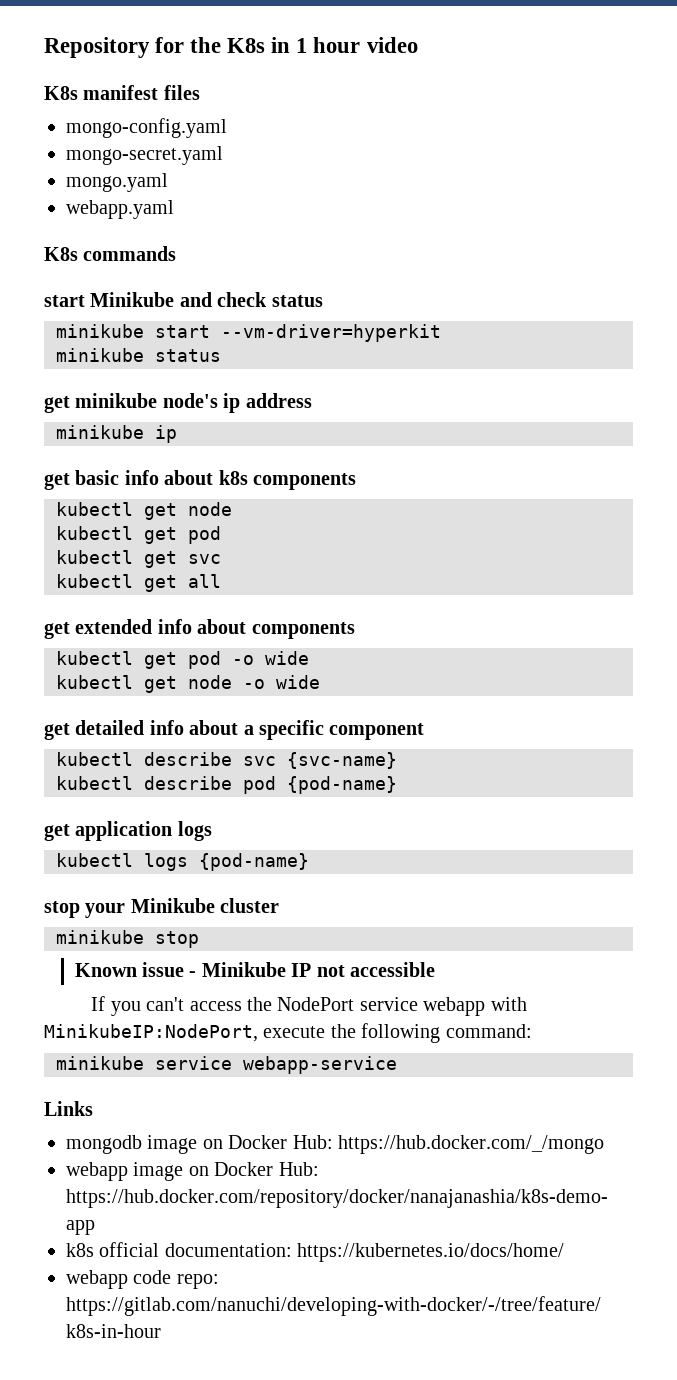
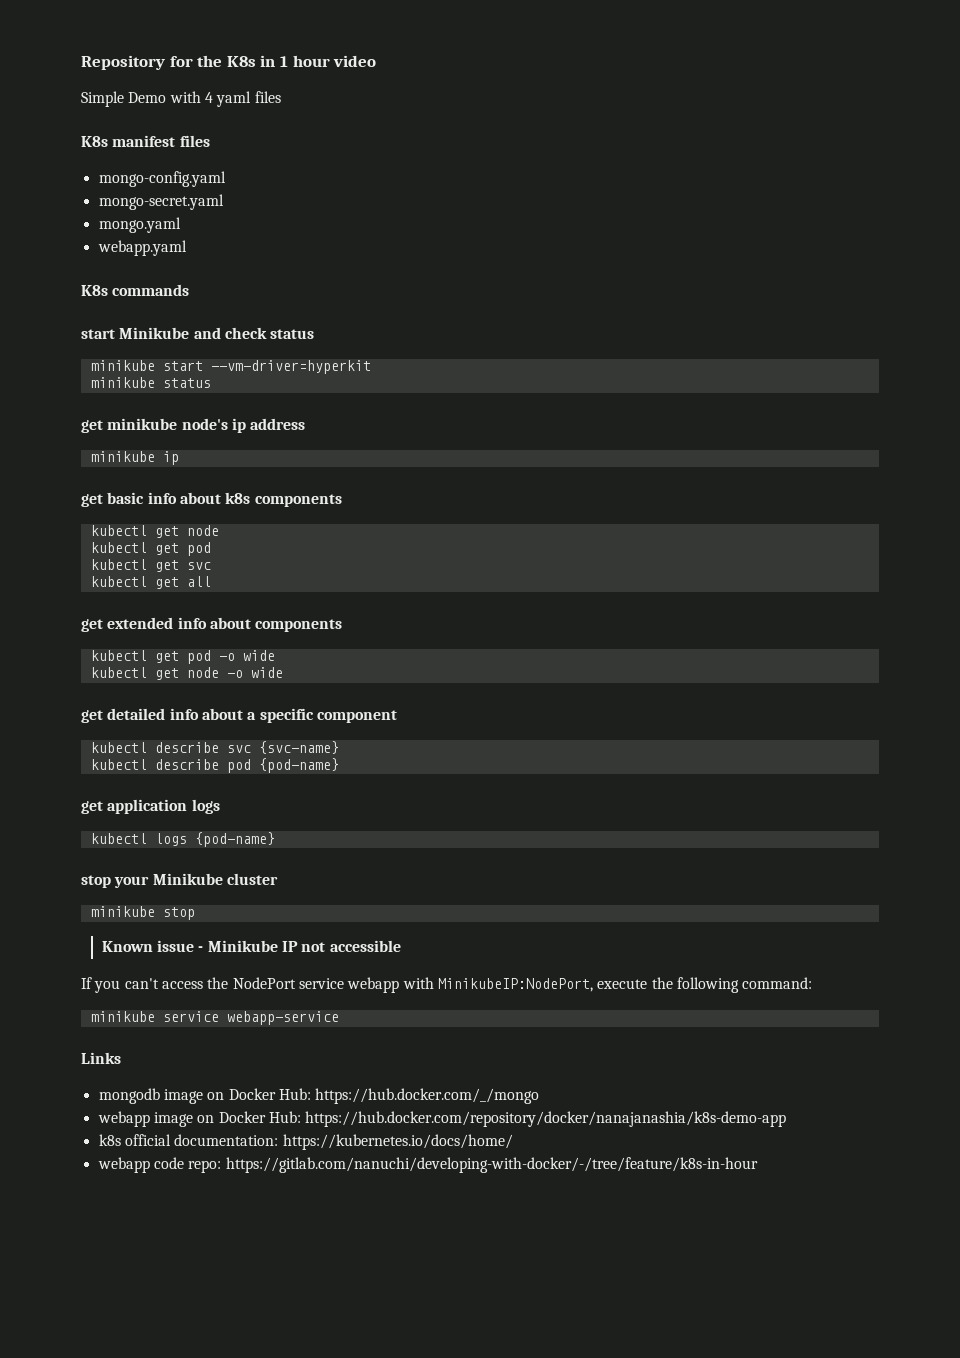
(418, 45) none -> [81,91,281,107] // Simple Demo with 4 yaml files

